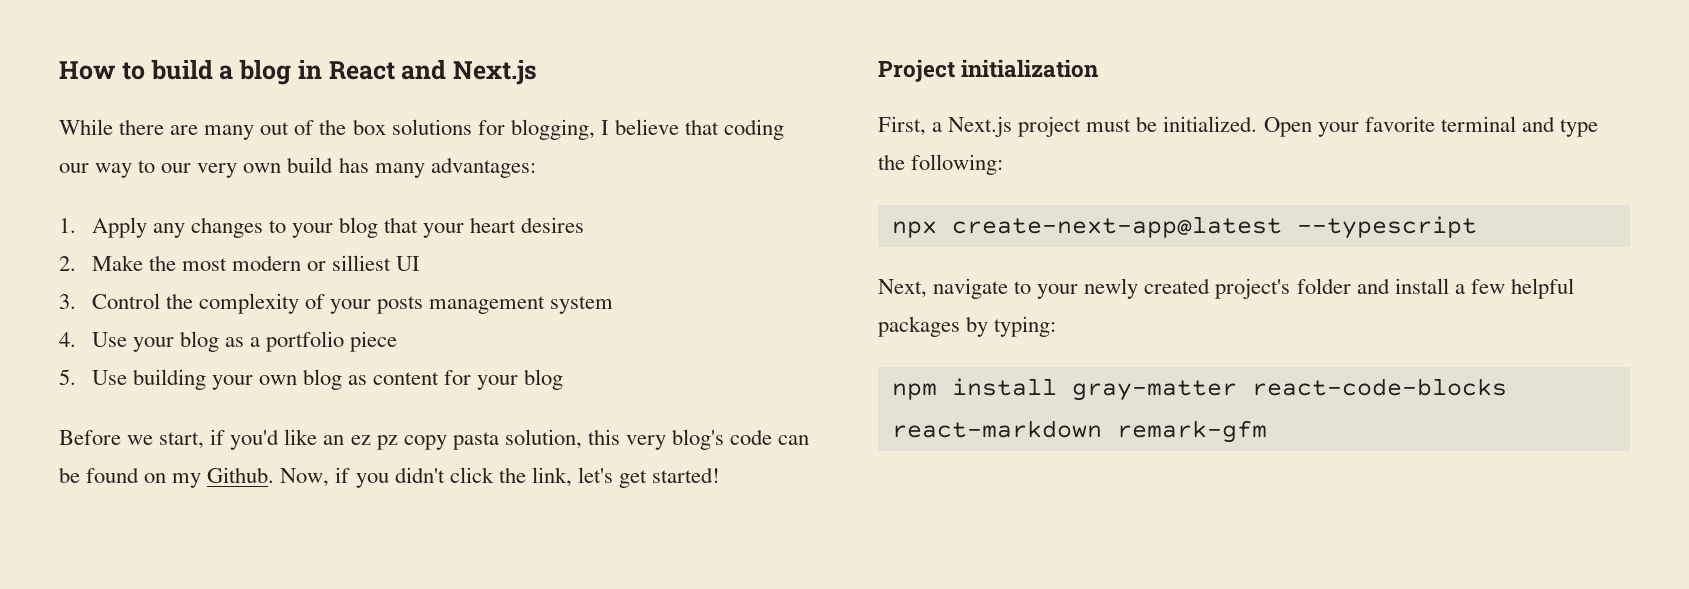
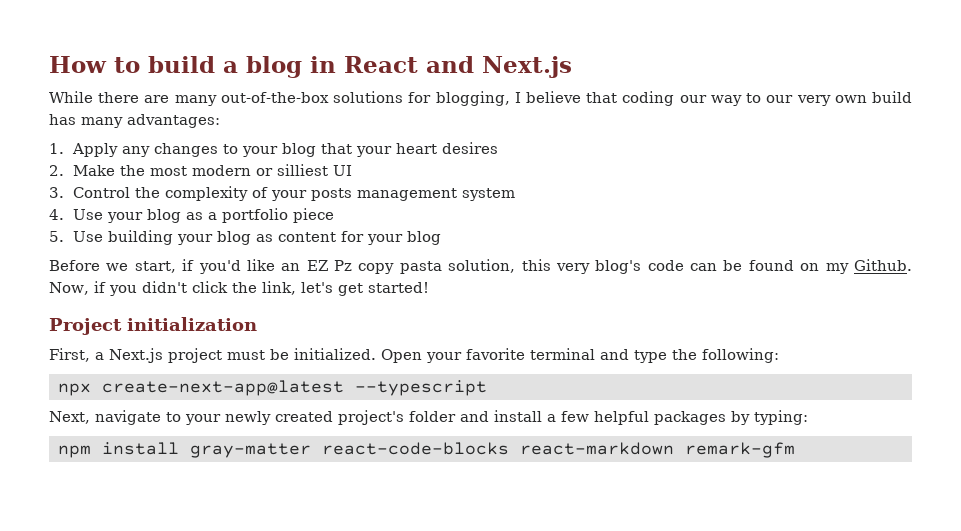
[260,119,386,135] out of the box -> [220,92,329,103] out-of-the-box
[258,375,297,385] own -> (214, 239) none
[350,435,398,450] ez pz -> [306,260,353,271] EZ Pz

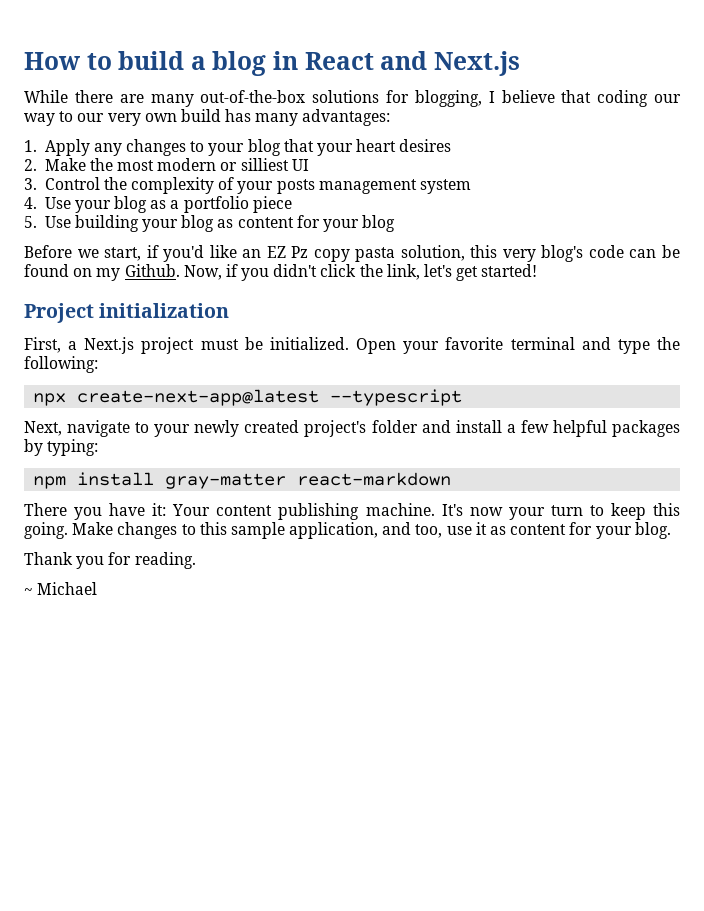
[321,442,509,455] react-code-blocks -> (287, 481) none
[684,442,795,458] remark-gfm -> [24,503,680,520] [24,522,671,539] [24,552,196,569] [24,582,98,595] // There you have it: Your content publishing machine. It's now your turn to keep this going. Make changes to this sample application, and too, use it as content for your blog. // Thank you for reading. // ~ Michael

